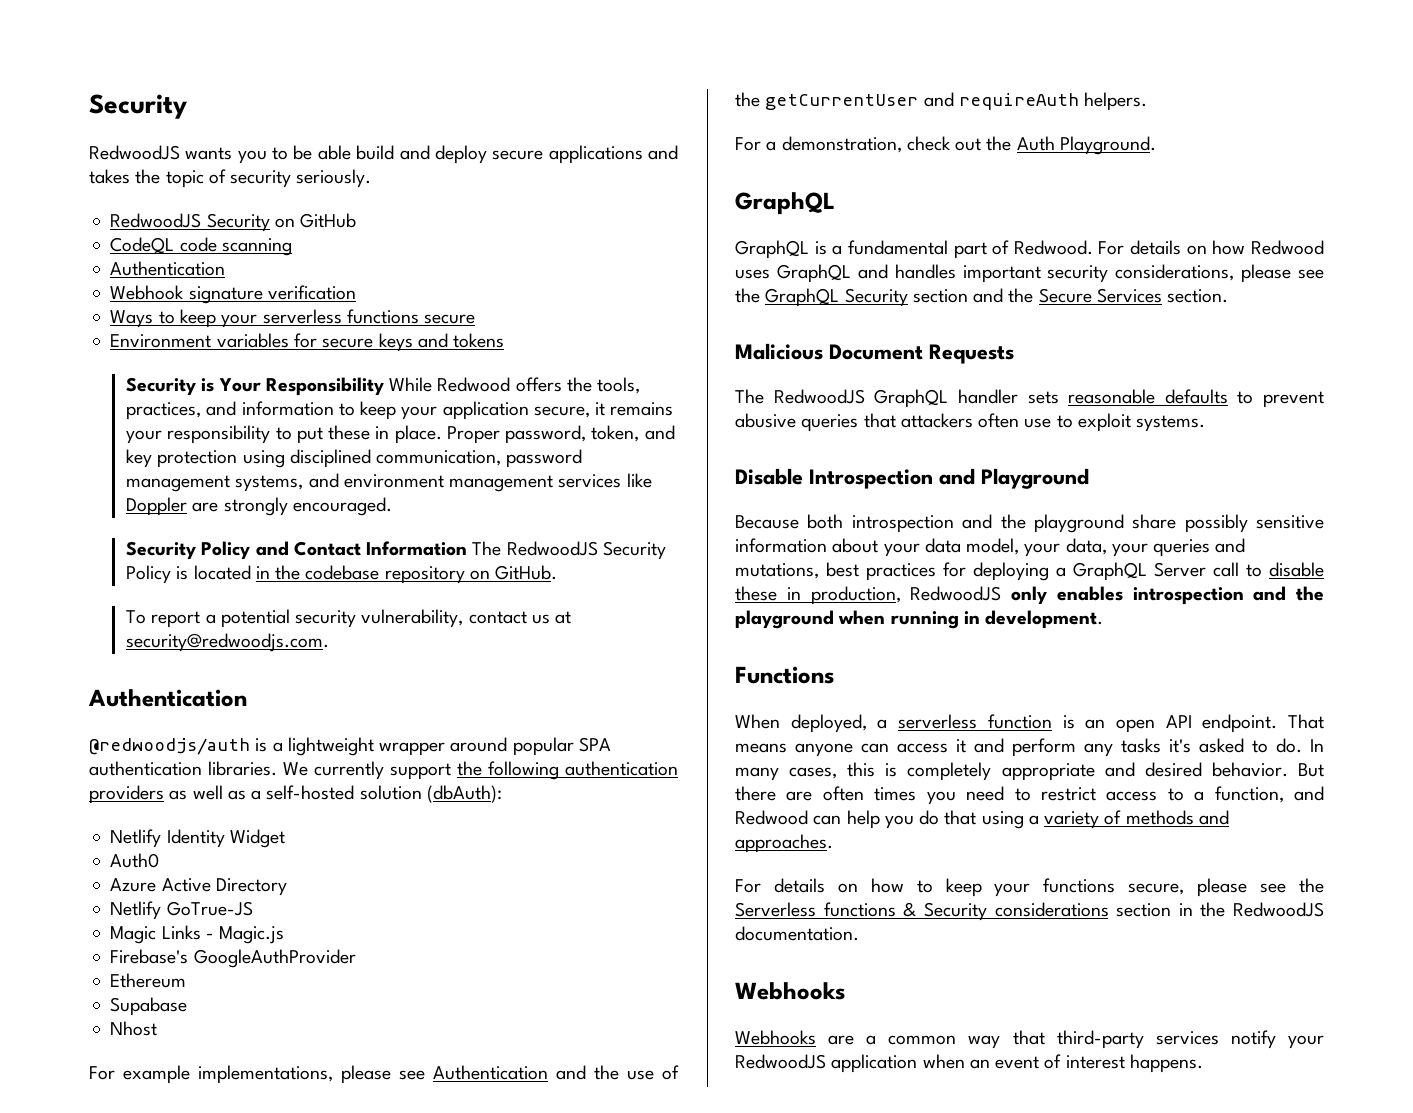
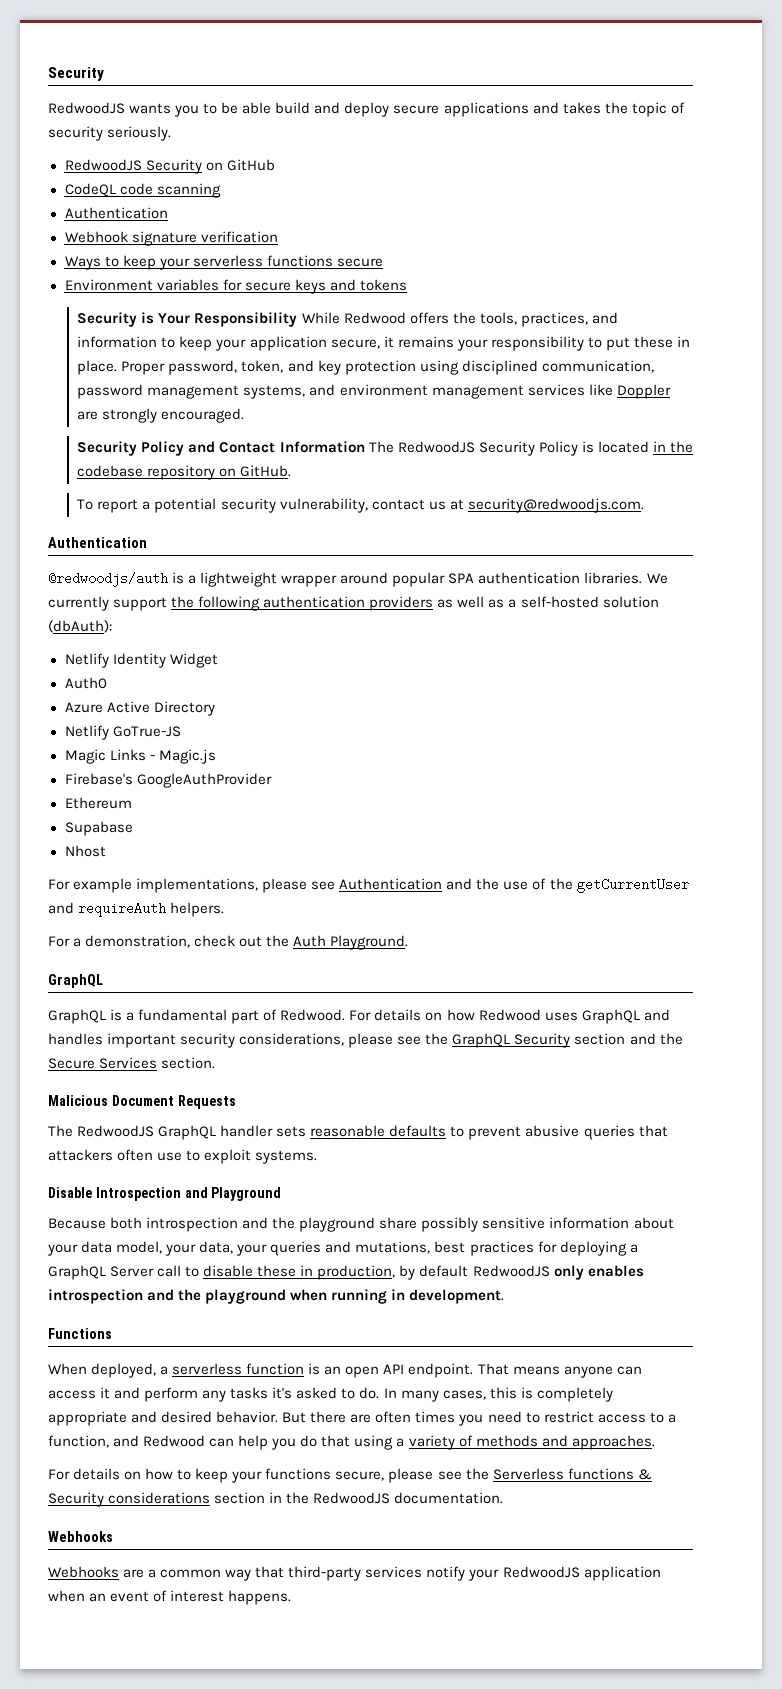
(901, 595) none -> [399,1265,469,1280] by default

